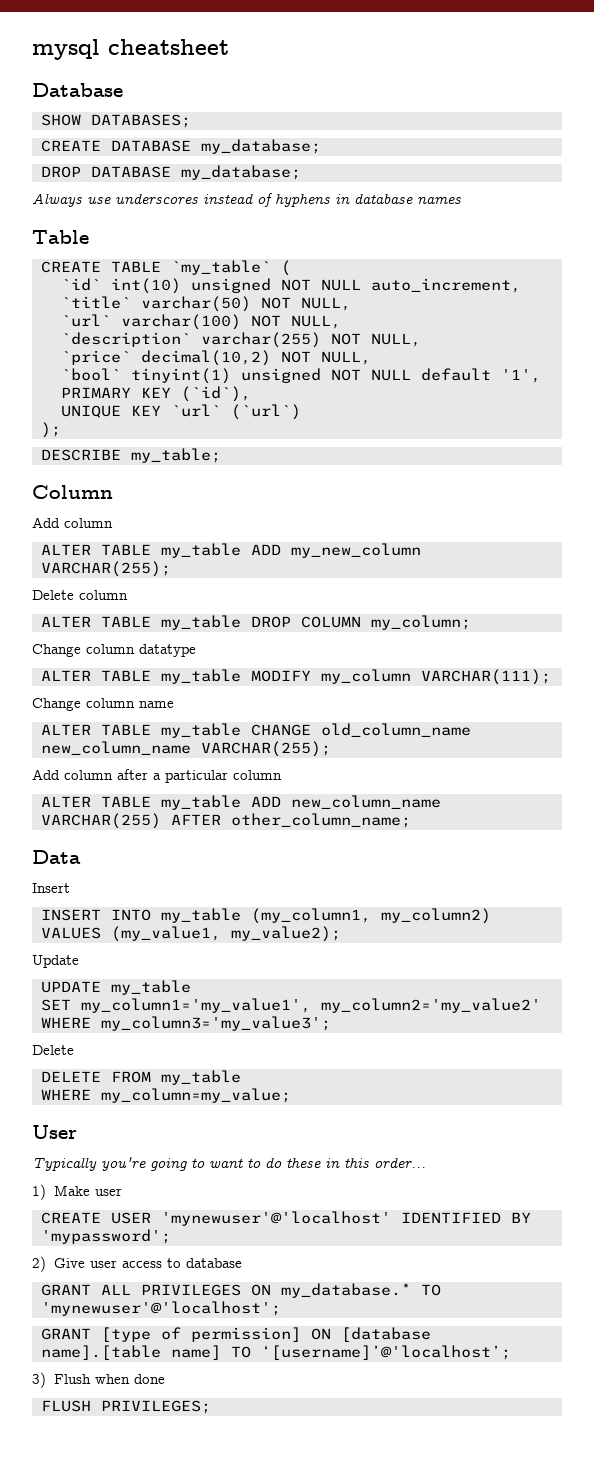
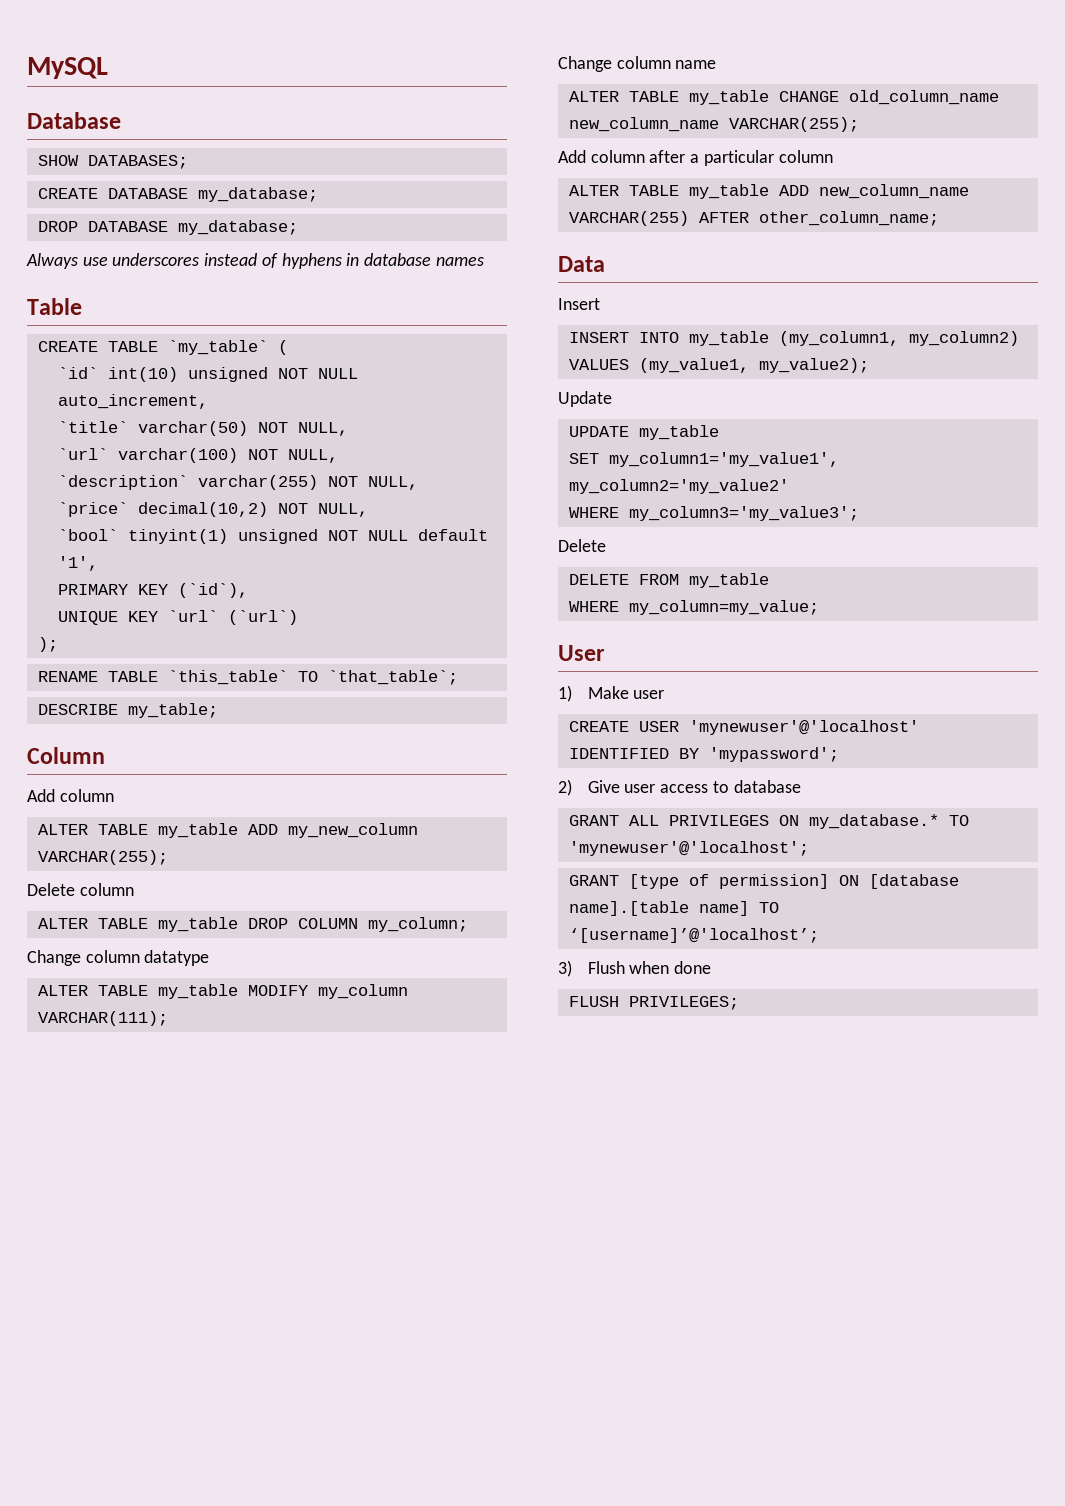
[32,39,229,60] mysql cheatsheet -> [27,57,108,79] MySQL
(61, 430) none -> [37,670,458,685] // RENAME TABLE `this_table` TO `that_table`;
[32,1157,426,1171] // Typically you're going to want to do these in this order... -> (605, 653) none

